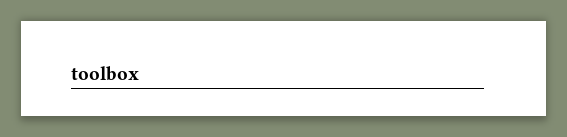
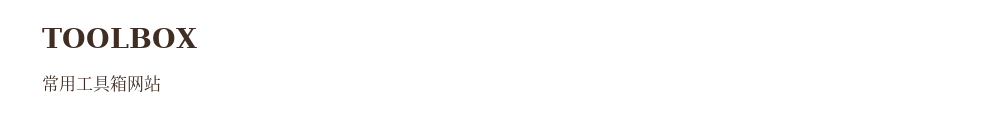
[71,66,139,81] toolbox -> [42,28,197,48] [42,75,161,93] TOOLBOX // 常用工具箱网站

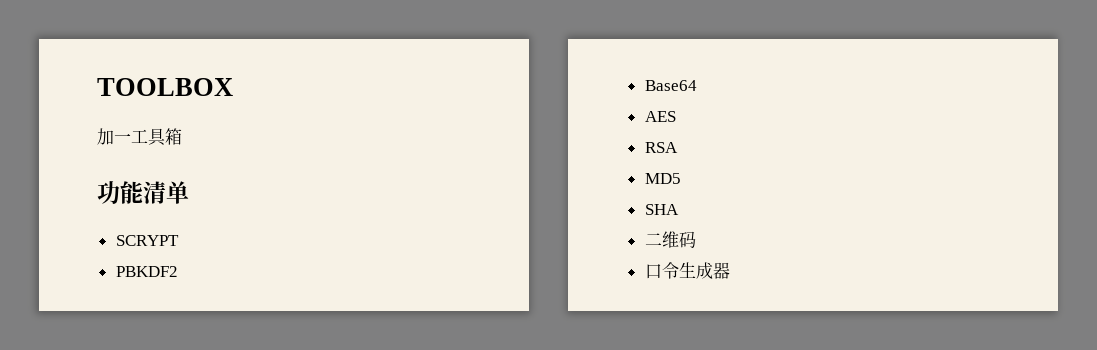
[42,75,76,92] 常用 -> [97,128,131,145] 加一
[127,75,161,93] 网站 -> [97,181,189,204] [115,235,179,246] [115,266,178,277] [644,80,697,91] [644,111,676,122] [644,142,678,153] [644,173,681,184] [644,204,679,215] [644,231,696,248] [644,262,730,279] // 功能清单 // SCRYPT // PBKDF2 // Base64 // AES // RSA // MD5 // SHA // 二维码 // 口令生成器

